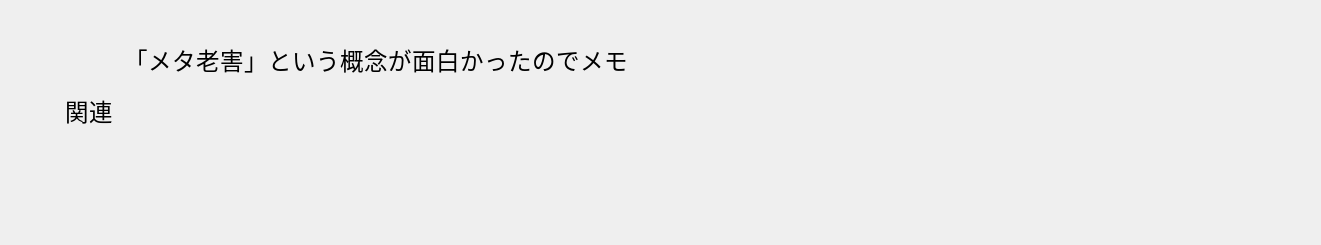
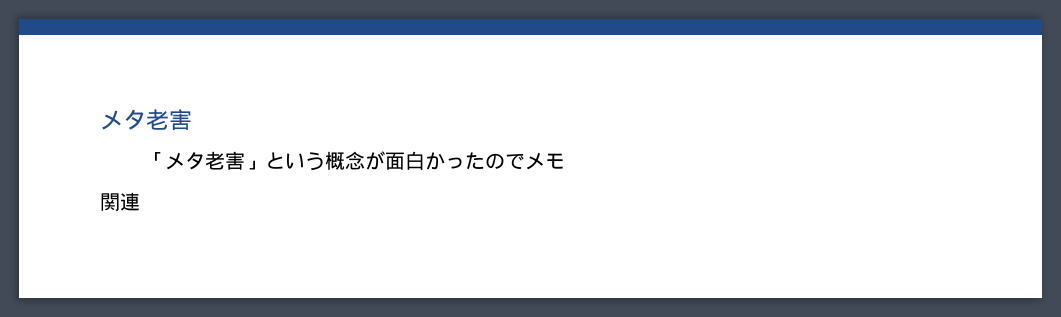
(124, 59) none -> [100,109,192,131] メタ老害 //

